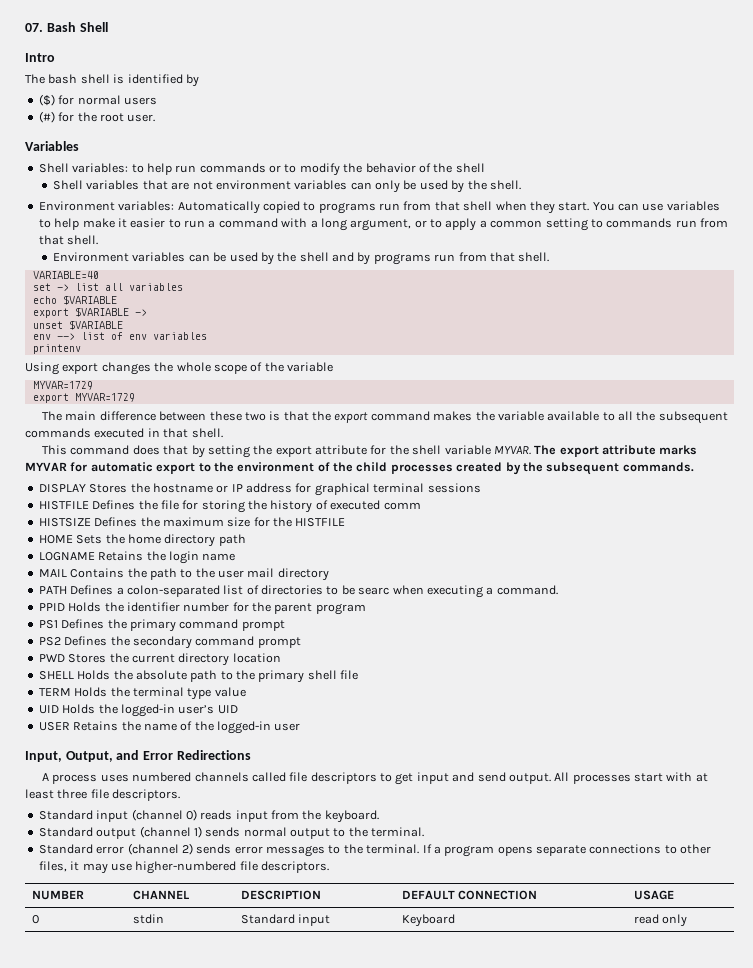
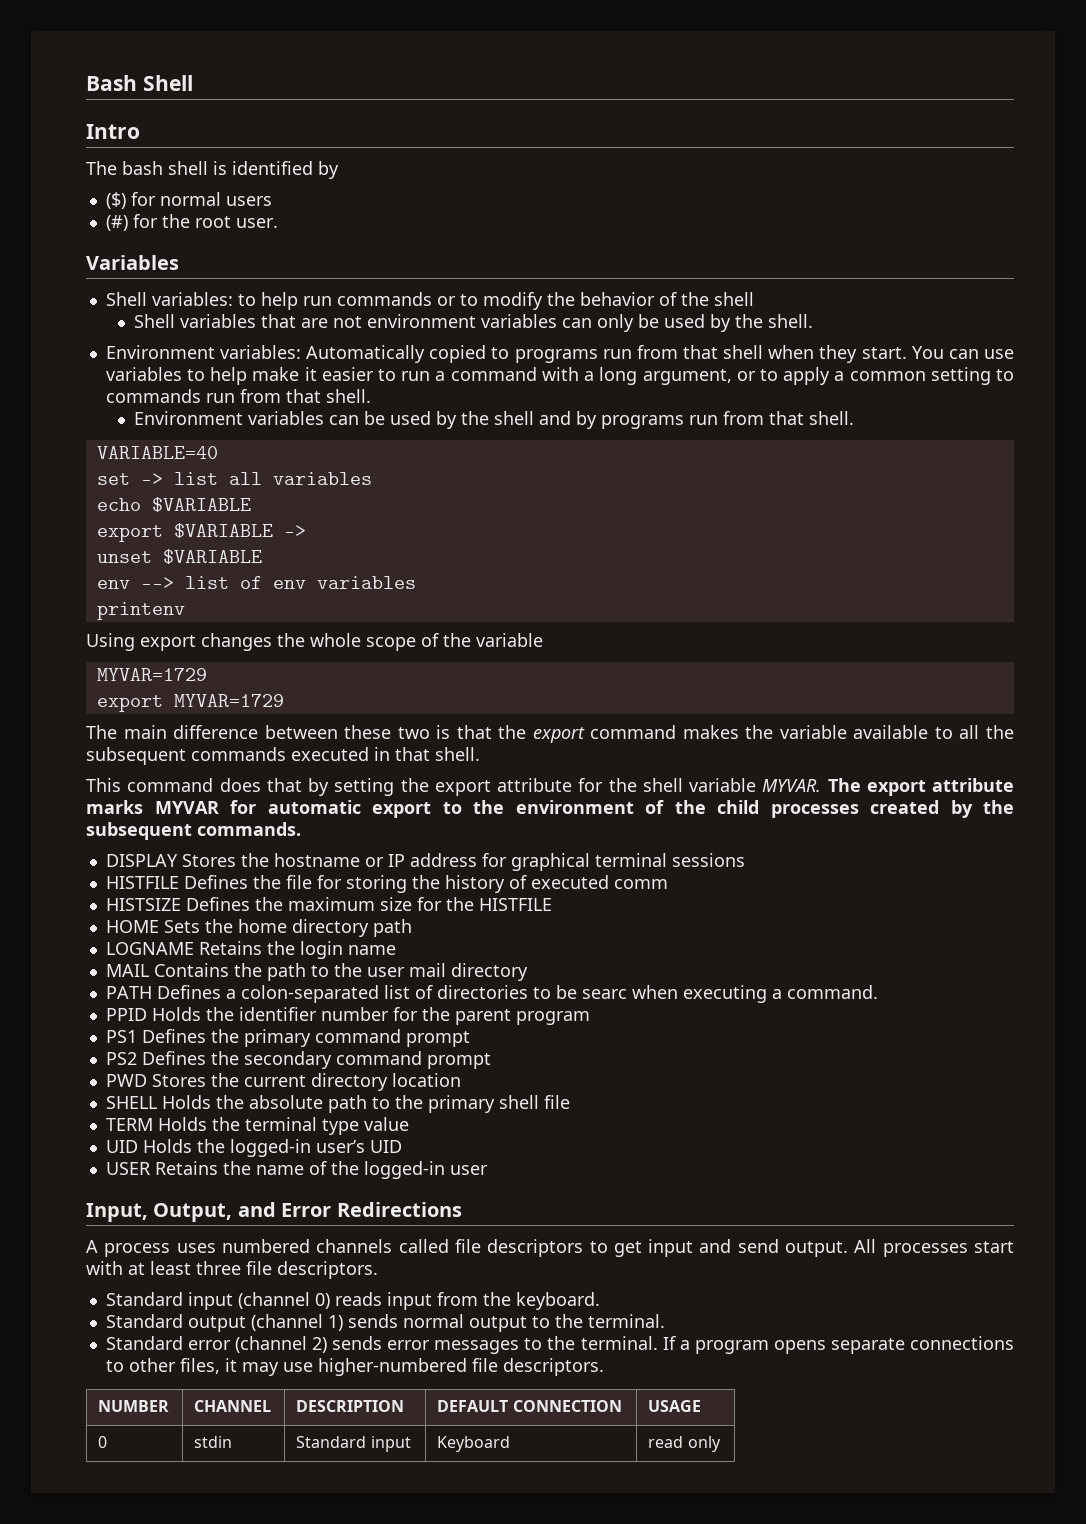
[25,23,43,32] 07. -> (86, 83) none

